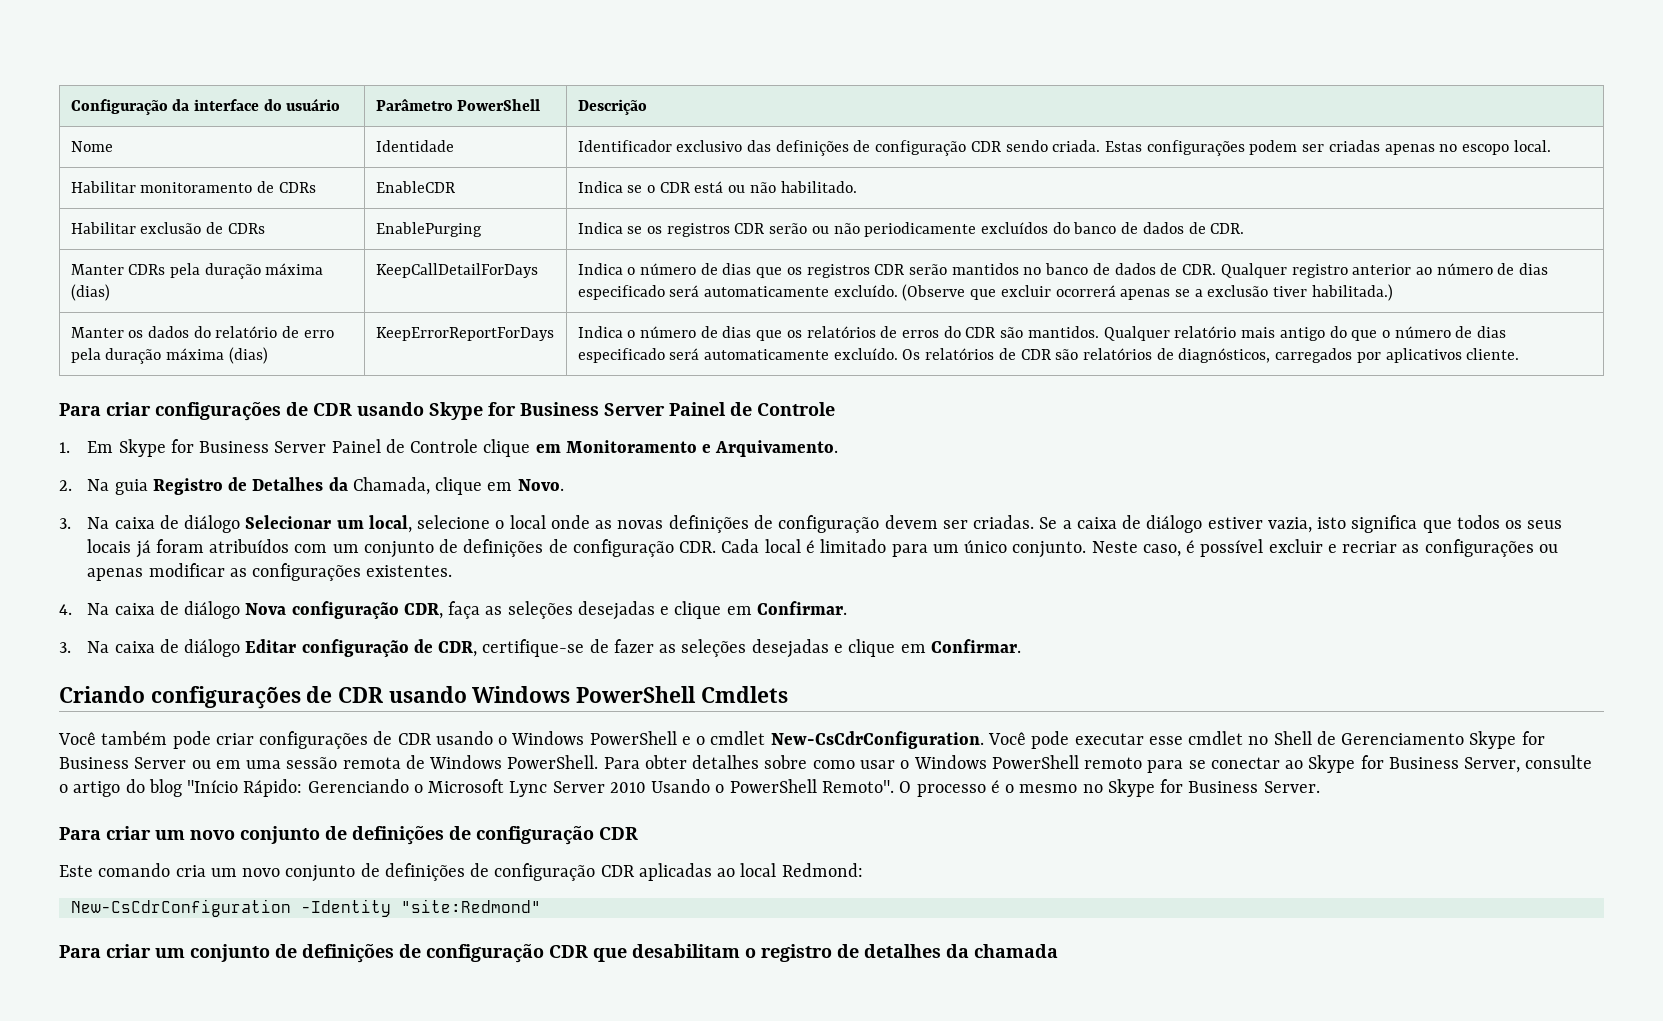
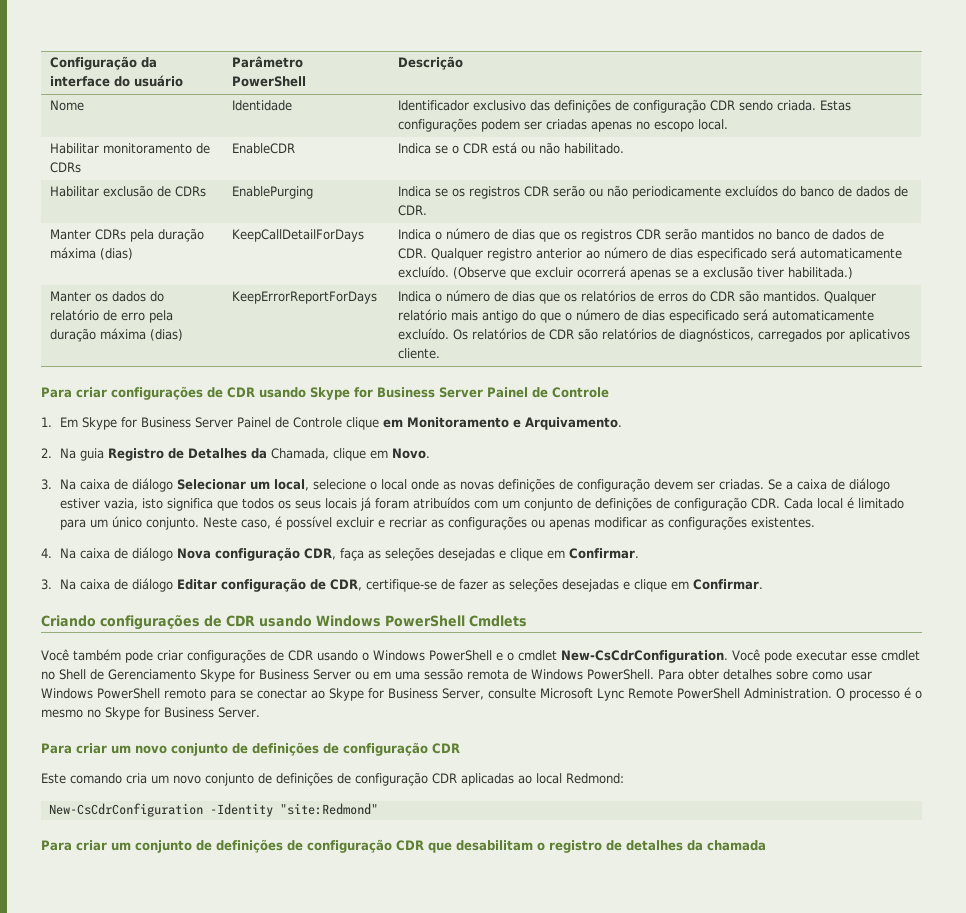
[900,760,910,769] o -> (872, 675) none
[59,779,894,797] o artigo do blog "Início Rápido: Gerenciando o Microsoft Lync Server 2010 Usando o PowerShell Remoto". -> [540,688,832,701] Microsoft Lync Remote PowerShell Administration.

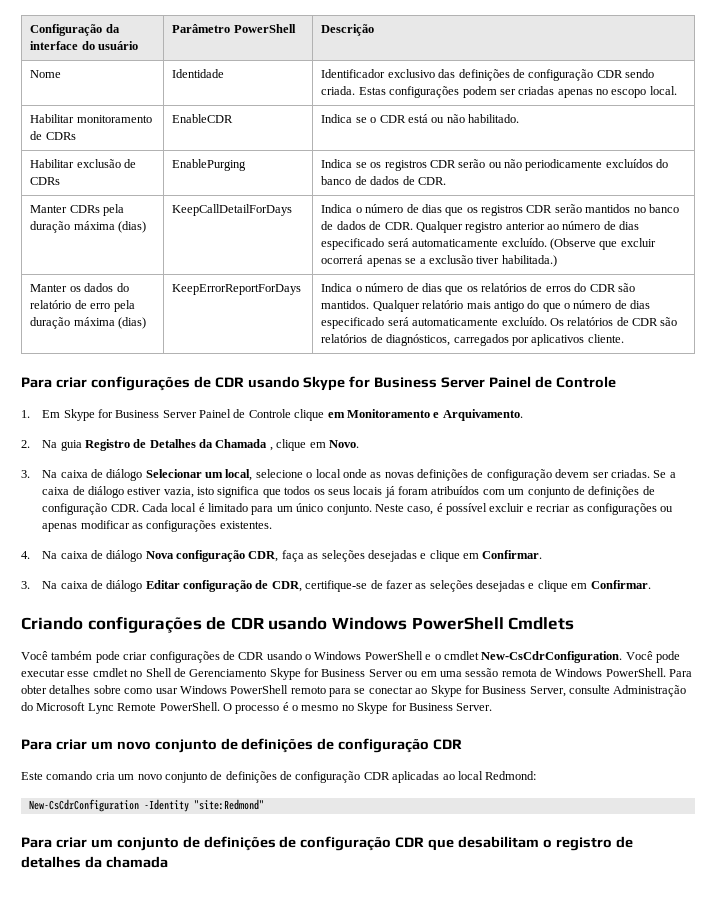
[271,448,330,460] Chamada, -> [215,439,273,451] Chamada ,
(536, 693) none -> [613,685,687,697] [21,702,33,711] Administração do
[676,688,832,699] PowerShell Administration. -> [159,702,220,711] PowerShell.

